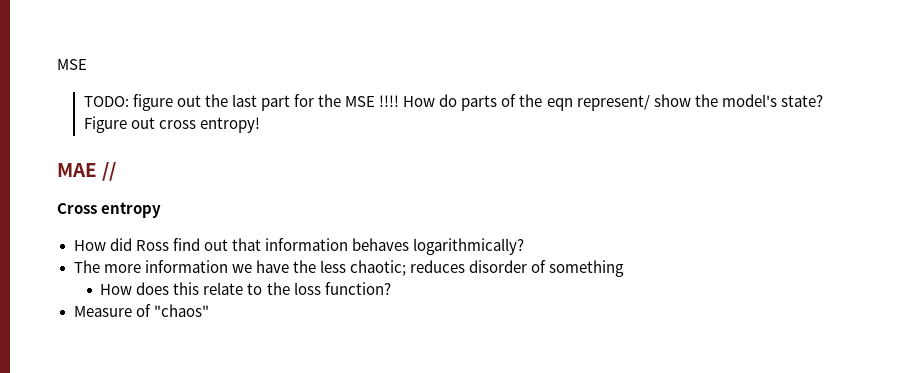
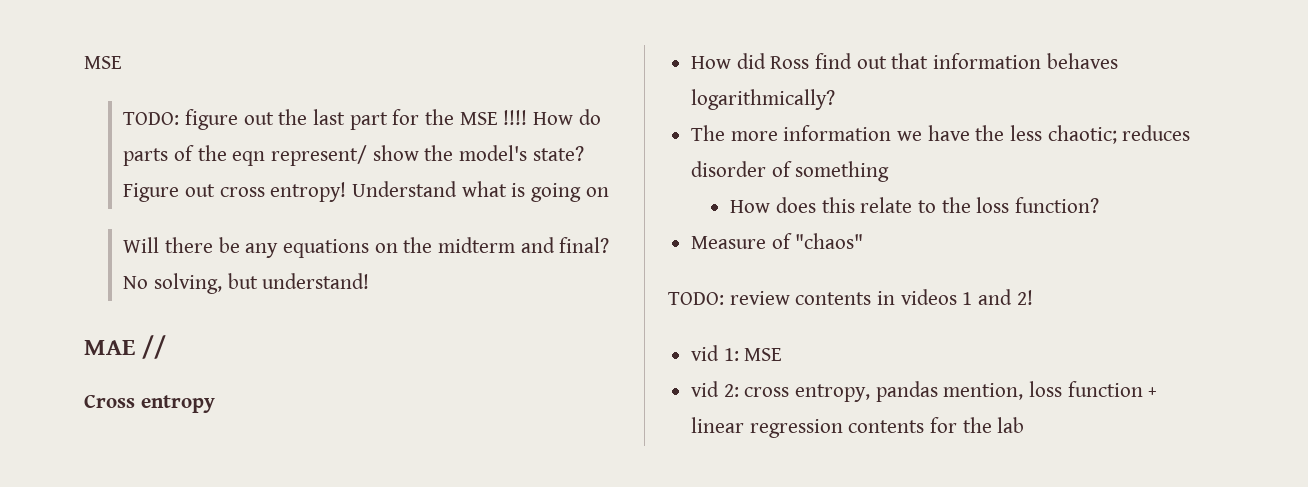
(260, 125) none -> [351,181,609,202] [123,237,610,258] [123,273,370,294] Understand what is going on // Will there be any equations on the midterm and final? No solving, but understand!
(209, 310) none -> [668,289,1033,305] [691,345,783,361] [691,381,1158,402] [691,417,1025,438] // TODO: review contents in videos 1 and 2! // vid 1: MSE // vid 2: cross entropy, pandas mention, loss function + linear regression contents for the lab

